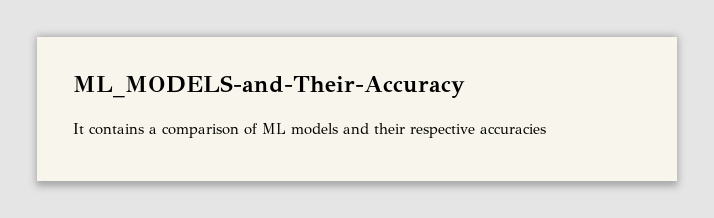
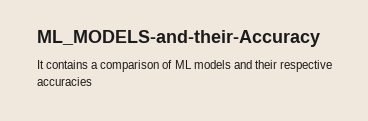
[73,75,465,98] ML_MODELS-and-Their-Accuracy -> [37,30,320,47] ML_MODELS-and-their-Accuracy

